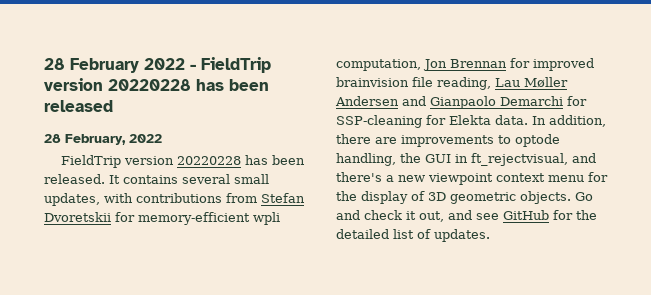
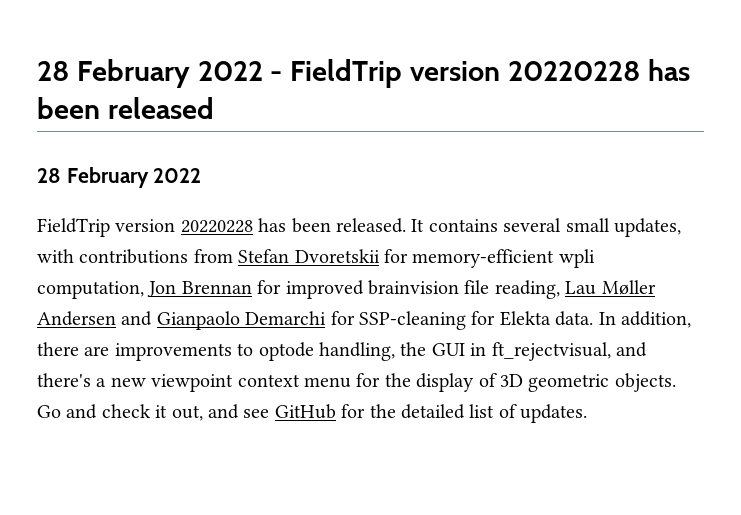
[65,134,126,145] February, -> [66,167,149,188] February

